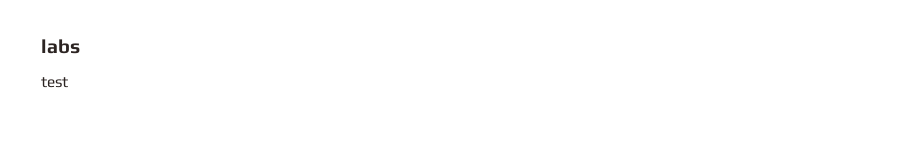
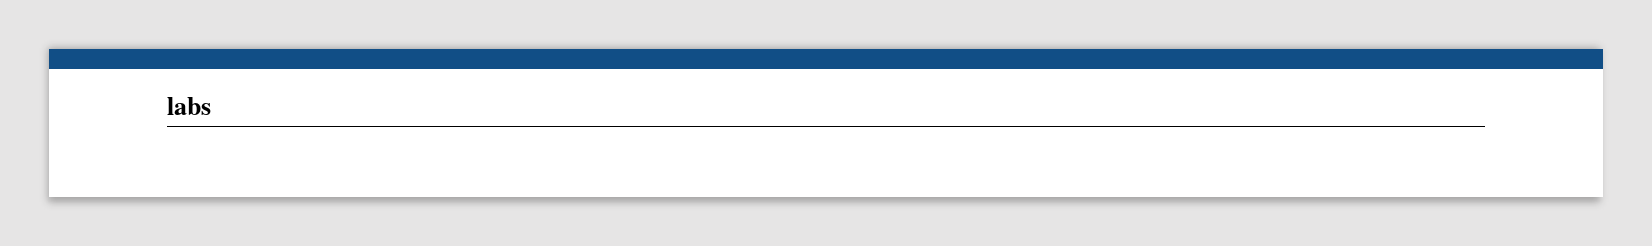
[41,77,68,88] // test -> (211, 106) none

